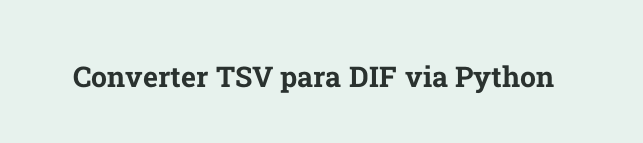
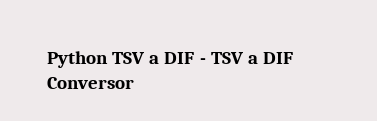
[73,65,555,94] Converter TSV para DIF via Python -> [47,51,293,68] [47,77,134,89] Python TSV a DIF - TSV a DIF Conversor

